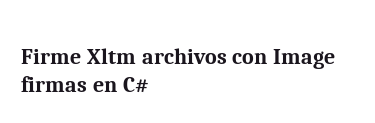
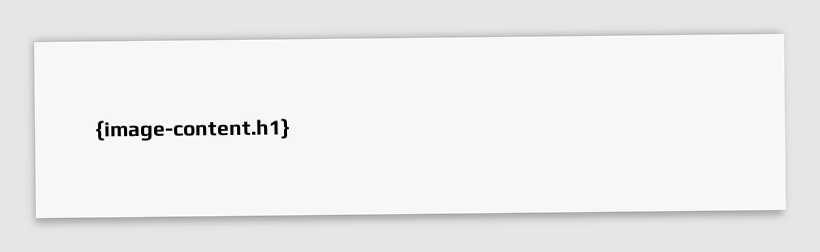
[21,48,336,69] [21,76,149,93] Firme Xltm archivos con Image firmas en C# -> [95,118,290,142] {image-content.h1}

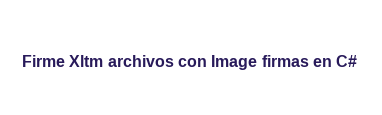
[95,118,290,142] {image-content.h1} -> [22,55,358,70] Firme Xltm archivos con Image firmas en C#

